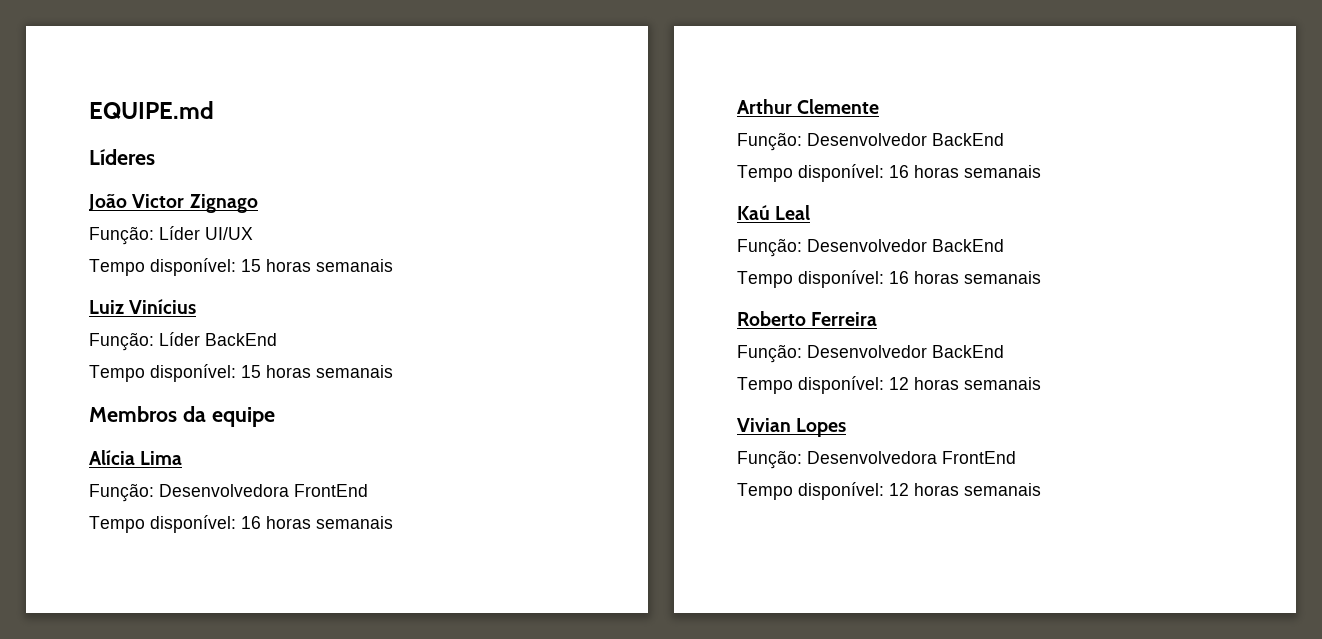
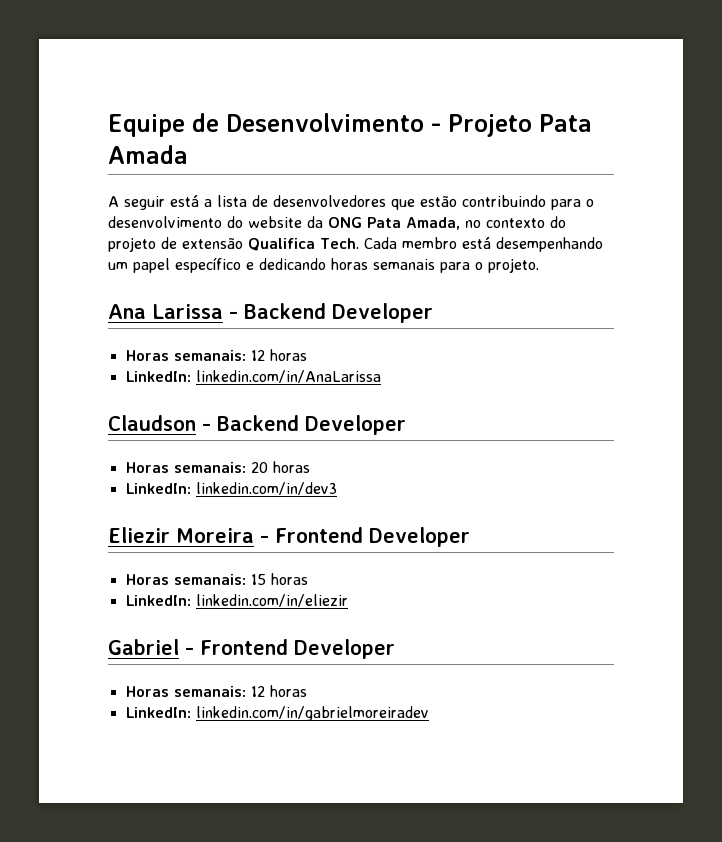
[89,101,214,119] [89,149,155,165] [88,194,258,213] [89,226,253,245] [89,258,393,276] [89,299,197,314] [89,332,277,351] [89,364,393,382] [89,406,275,427] [89,450,183,465] [89,483,368,502] [89,515,393,533] [737,99,880,114] [737,132,1004,151] [737,164,1041,182] [737,205,811,220] [737,238,1004,257] [737,270,1041,288] [737,311,878,326] [737,344,1004,363] [737,376,1041,394] [737,418,847,437] [737,450,1016,469] [737,482,1041,500] EQUIPE.md // Líderes // João Victor Zignago // Função: Líder UI/UX // Tempo disponível: 15 horas semanais // Luiz Vinícius // Função: Líder BackEnd // Tempo disponível: 15 horas semanais // Membros da equipe // Alícia Lima // Função: Desenvolvedora FrontEnd // Tempo disponível: 16 horas semanais // Arthur Clemente // Função: Desenvolvedor BackEnd // Tempo disponível: 16 horas semanais // Kaú Leal // Função: Desenvolvedor BackEnd // Tempo disponível: 16 horas semanais // Roberto Ferreira // Função: Desenvolvedor BackEnd // Tempo disponível: 12 horas semanais // Vivian Lopes // Função: Desenvolvedora FrontEnd // Tempo disponível: 12 horas semanais -> [108,113,592,137] [108,145,188,164] [108,195,594,210] [108,216,566,230] [108,237,603,252] [108,257,539,273] [108,303,433,323] [125,349,307,361] [125,370,381,383] [108,415,406,435] [125,461,310,473] [125,482,337,495] [108,527,470,547] [125,573,308,585] [125,594,348,607] [108,639,395,659] [125,685,307,697] [125,706,429,721] Equipe de Desenvolvimento - Projeto Pata Amada // A seguir está a lista de desenvolvedores que estão contribuindo para o desenvolvimento do website da ONG Pata Amada, no contexto do projeto de extensão Qualifica Tech. Cada membro está desempenhando um papel específico e dedicando horas semanais para o projeto. // Ana Larissa - Backend Developer // Horas semanais: 12 horas // LinkedIn: linkedin.com/in/AnaLarissa // Claudson - Backend Developer // Horas semanais: 20 horas // LinkedIn: linkedin.com/in/dev3 // Eliezir Moreira - Frontend Developer // Horas semanais: 15 horas // LinkedIn: linkedin.com/in/eliezir // Gabriel - Frontend Developer // Horas semanais: 12 horas // LinkedIn: linkedin.com/in/gabrielmoreiradev

